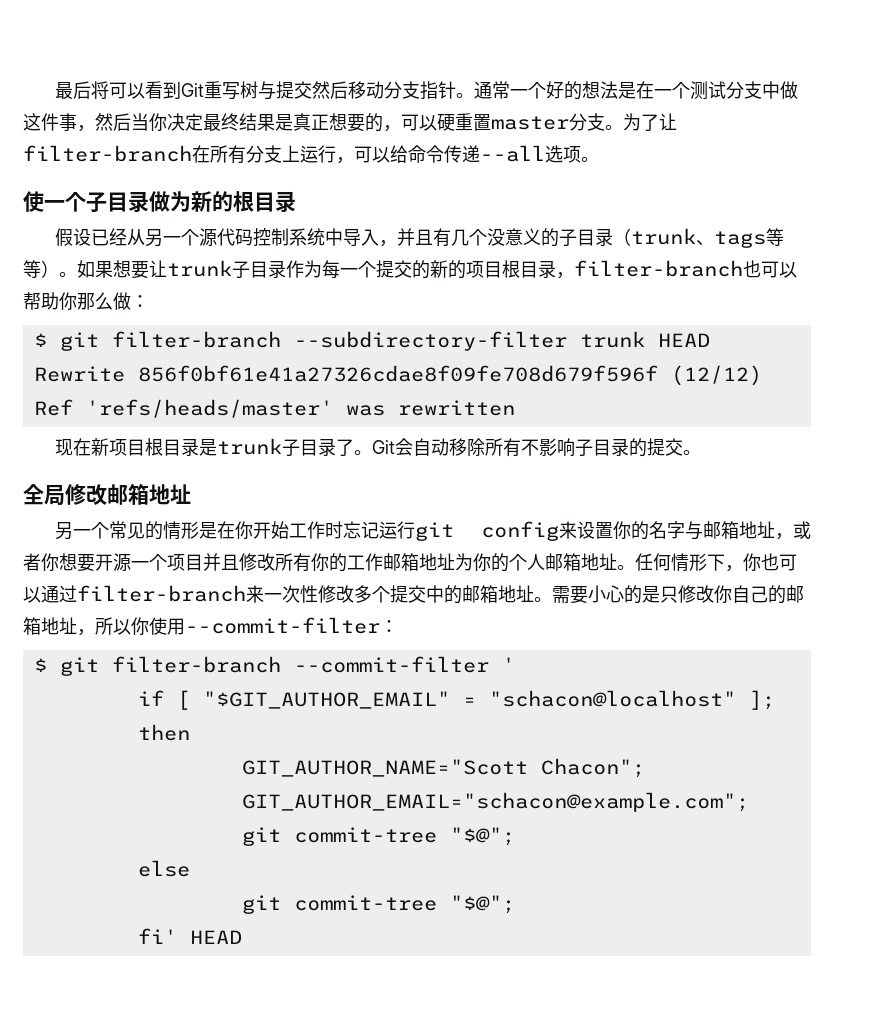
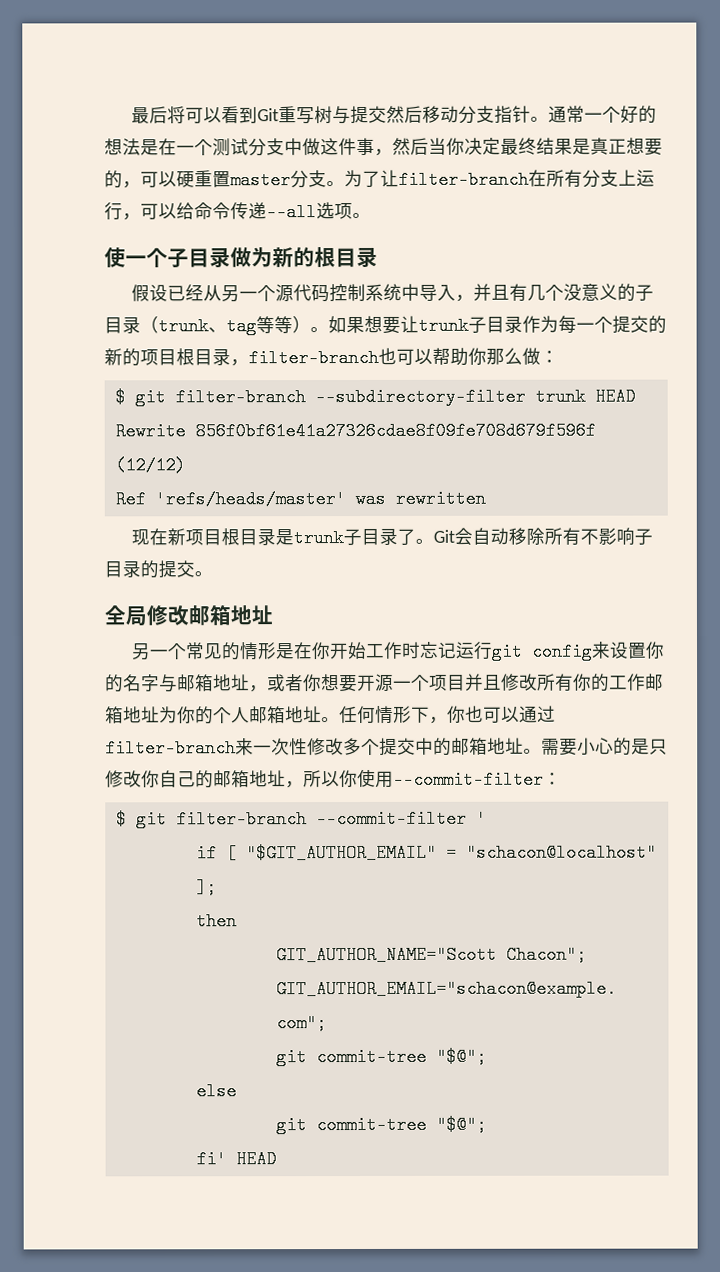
[713,231,766,248] tags -> [226,317,257,336] tag

